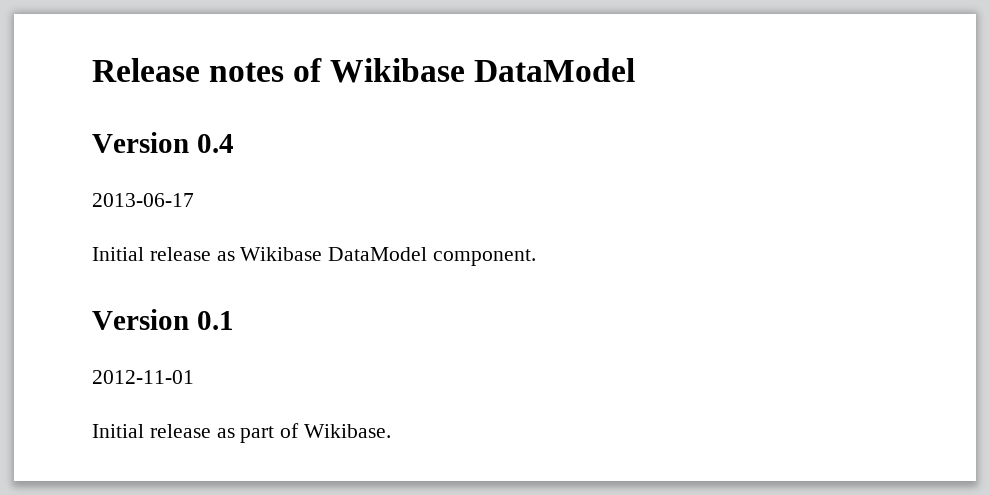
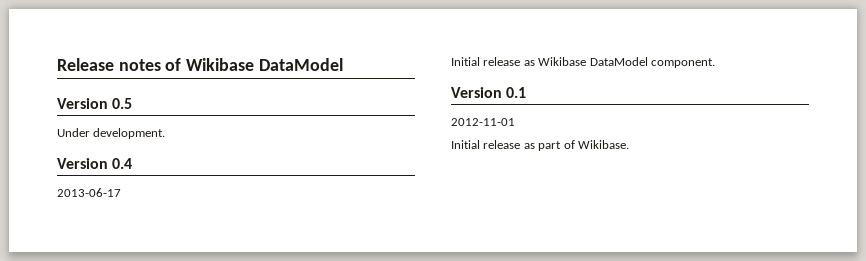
(636, 70) none -> [57,98,133,109] [57,128,166,139] // Version 0.5 // Under development.

